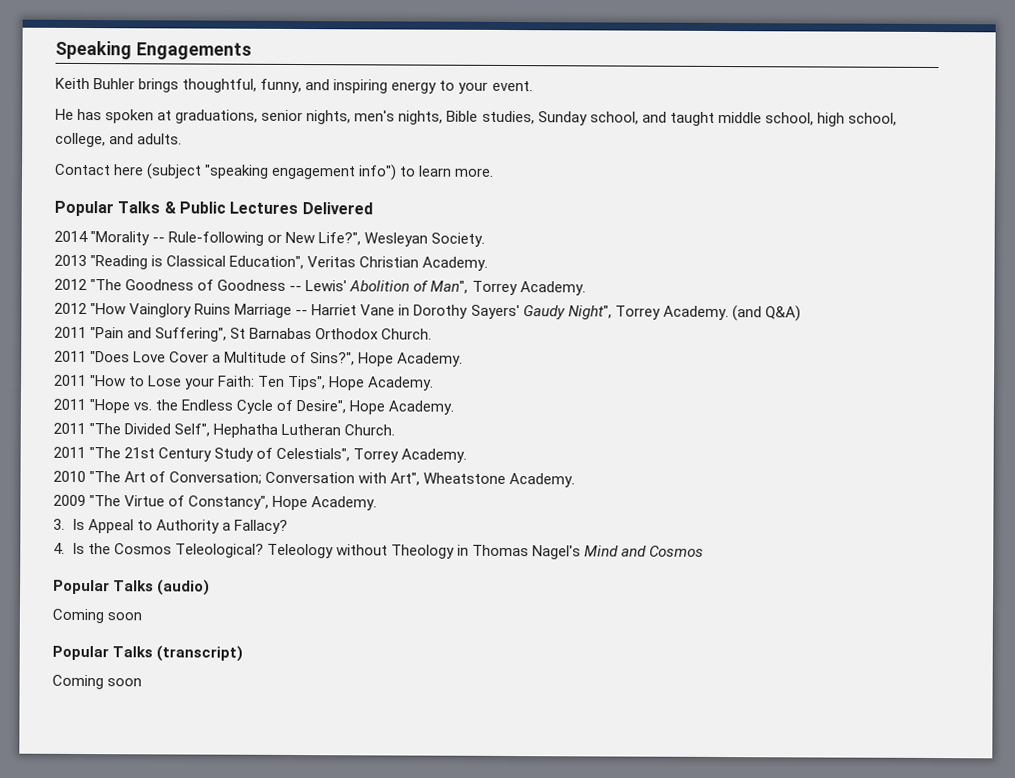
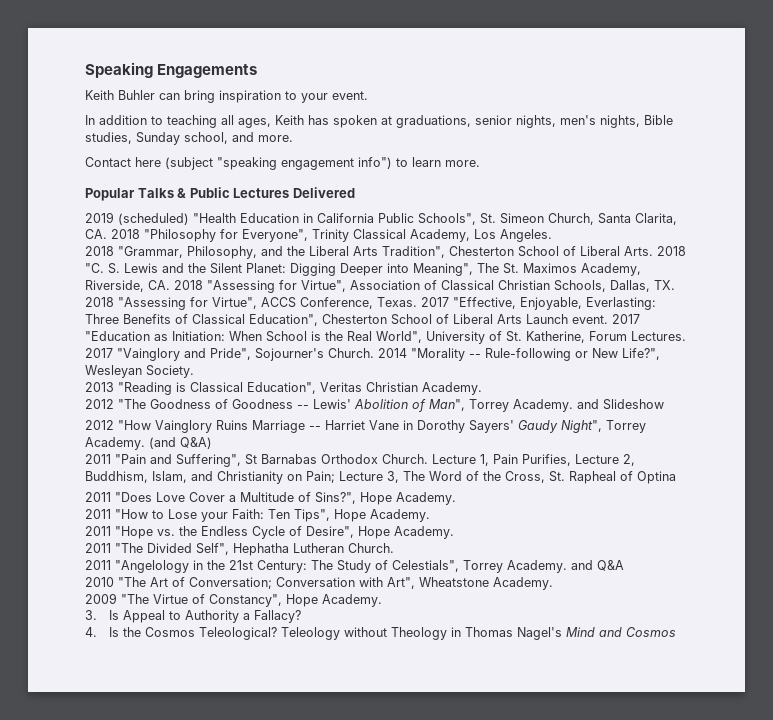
[138,78,533,94] [55,108,74,120] brings thoughtful, funny, and inspiring energy to your event. // He -> [159,90,368,103] [85,115,304,128] can bring inspiration to your event. // In addition to teaching all ages, Keith
[669,111,897,127] [55,132,183,148] taught middle school, high school, college, and adults. -> [258,135,293,142] more.
(373, 208) none -> [85,212,677,225] [85,229,552,242] [85,246,686,259] [85,263,641,276] [85,280,675,293] [85,297,656,310] [85,314,640,326] [85,331,686,344] [85,348,374,361] 2019 (scheduled) "Health Education in California Public Schools", St. Simeon Church, Santa Clarita, CA. 2018 "Philosophy for Everyone", Trinity Classical Academy, Los Angeles. // 2018 "Grammar, Philosophy, and the Liberal Arts Tradition", Chesterton School of Liberal Arts. 2018 "C. S. Lewis and the Silent Planet: Digging Deeper into Meaning", The St. Maximos Academy, Riverside, CA. 2018 "Assessing for Virtue", Association of Classical Christian Schools, Dallas, TX. 2018 "Assessing for Virtue", ACCS Conference, Texas. 2017 "Effective, Enjoyable, Everlasting: Three Benefits of Classical Education", Chesterton School of Liberal Arts Launch event. 2017 "Education as Initiation: When School is the Real World", University of St. Katherine, Forum Lectures. 2017 "Vainglory and Pride", Sojourner's Church.
(586, 288) none -> [577,399,664,410] and Slideshow
(433, 334) none -> [432,454,635,466] [85,471,676,484] Lecture 1, Pain Purifies, Lecture 2, Buddhism, Islam, and Christianity on Pain; Lecture 3, The Word of the Cross, St. Rapheal of Optina
[89,447,213,462] "The 21st Century -> [115,560,333,573] "Angelology in the 21st Century: The
(468, 455) none -> [571,560,624,571] and Q&A
[53,579,211,596] [52,608,143,624] [52,645,244,662] [52,674,143,690] // Popular Talks (audio) // Coming soon // Popular Talks (transcript) // Coming soon -> (676, 632) none

